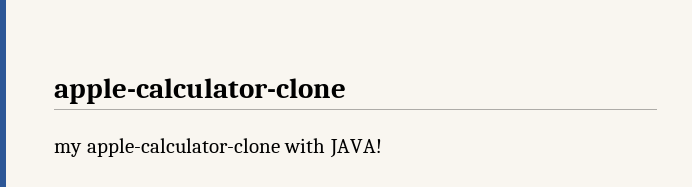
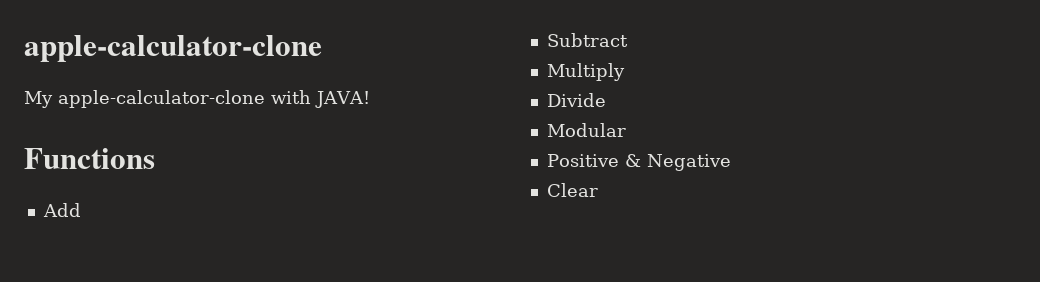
[54,143,82,157] my -> [24,91,53,108] My
(382, 148) none -> [24,148,155,169] [42,203,81,217] [546,33,628,47] [546,63,625,81] [546,93,606,107] [546,123,626,137] [546,154,731,171] [546,183,598,197] // Functions // Add // Subtract // Multiply // Divide // Modular // Positive & Negative // Clear

